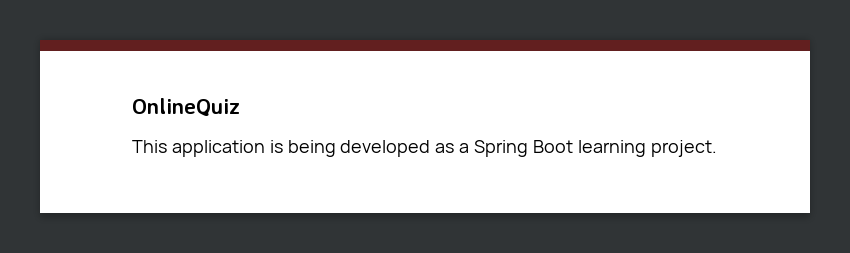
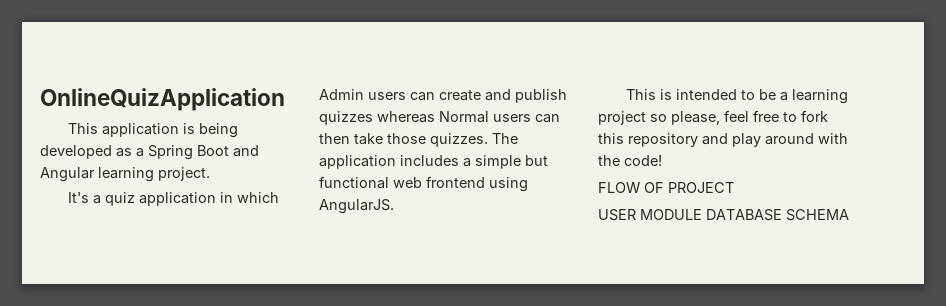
[132,98,240,117] OnlineQuiz -> [40,88,285,111] OnlineQuizApplication
(573, 146) none -> [233,145,259,157] [40,167,95,182] and Angular
(717, 148) none -> [68,192,280,206] [319,89,567,103] [319,111,560,125] [319,133,518,147] [319,155,548,169] [319,176,528,192] [319,199,394,214] [626,89,849,104] [598,110,828,125] [598,133,848,147] [598,155,662,166] [598,182,734,193] [598,209,849,221] // It's a quiz application in which Admin users can create and publish quizzes whereas Normal users can then take those quizzes. The application includes a simple but functional web frontend using AngularJS. // This is intended to be a learning project so please, feel free to fork this repository and play around with the code! // FLOW OF PROJECT // USER MODULE DATABASE SCHEMA

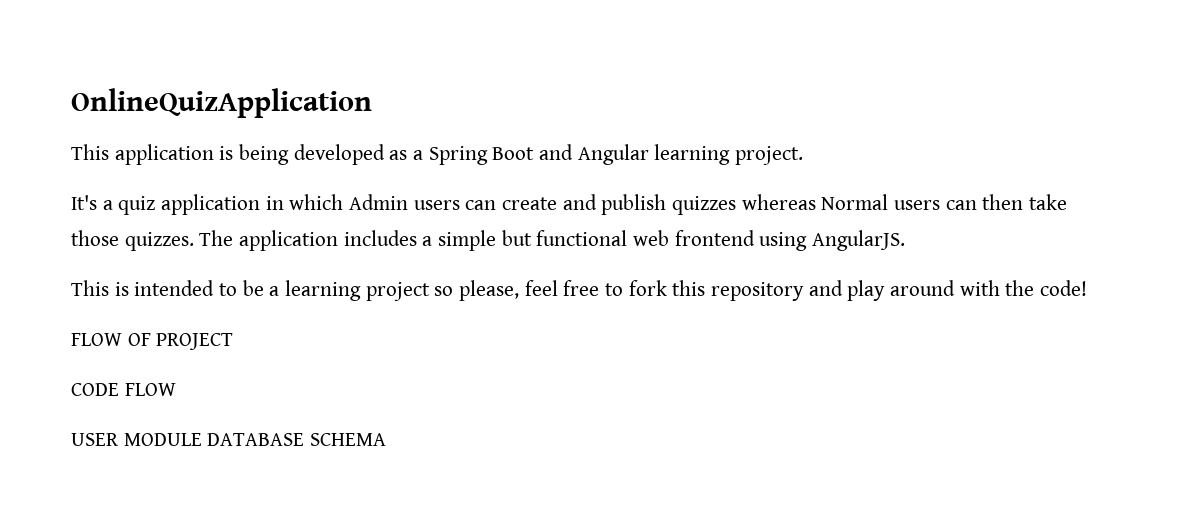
(734, 187) none -> [71,383,176,396] // CODE FLOW

